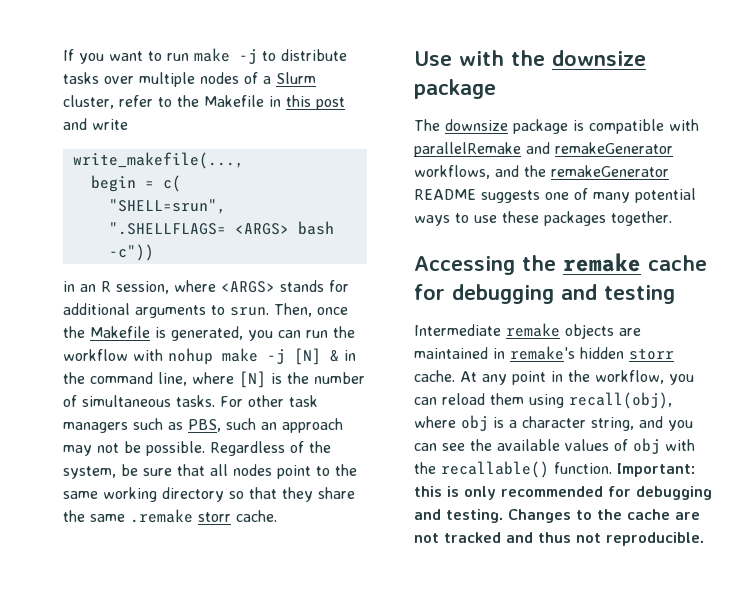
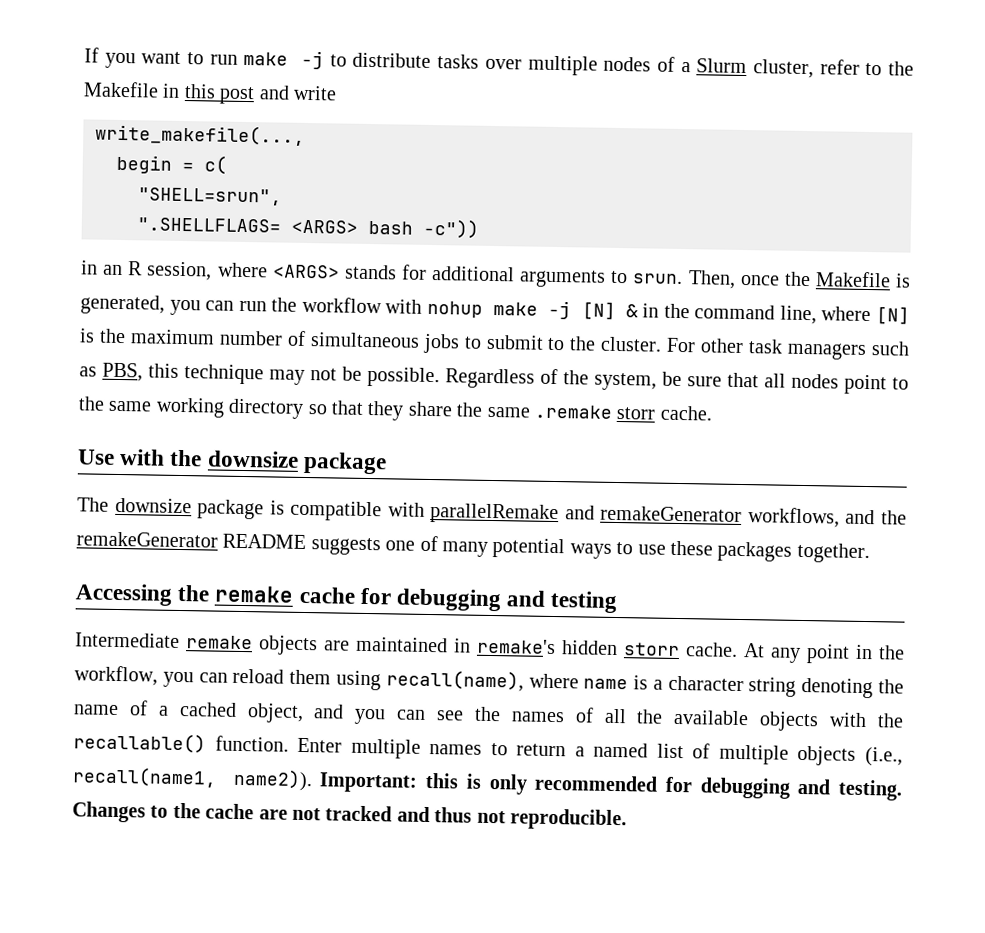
(309, 378) none -> [129,329,215,345] maximum
[176,395,215,407] tasks. -> [422,333,663,354] jobs to submit to the cluster.
[226,418,343,433] such an approach -> [148,363,264,385] this technique
[569,392,672,409] [414,415,634,431] recall(obj), where obj is a character string, -> [385,669,905,699] [73,700,304,723] recall(name), where name is a character string denoting the name of a cached object,
[497,438,695,454] [414,461,612,478] available values of obj with the recallable() function. -> [510,707,904,732] [73,732,904,767] [72,766,313,792] names of all the available objects with the recallable() function. Enter multiple names to return a named list of multiple objects (i.e., recall(name1, name2)).

